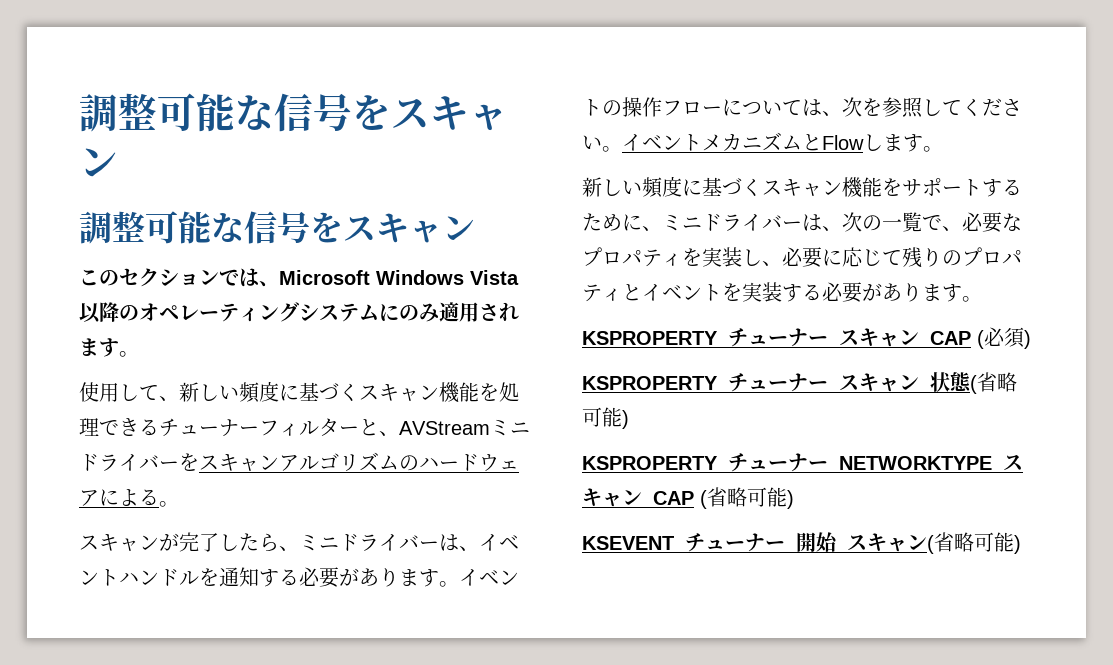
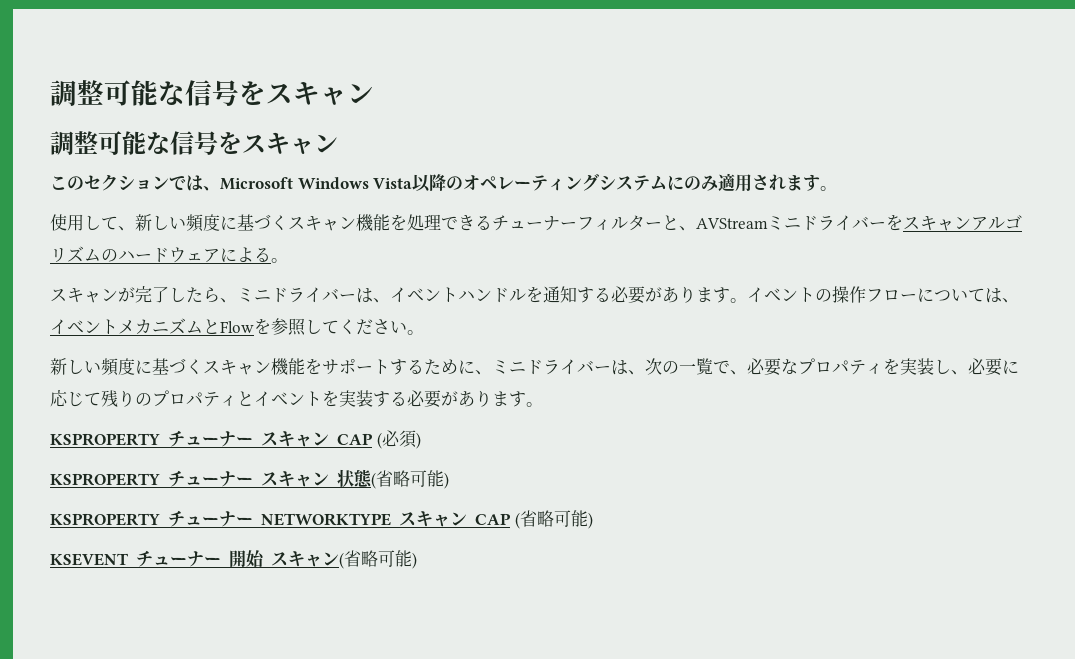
[842,97,1022,118] [582,135,622,152] 次を参照してください。 -> (1019, 300) none
[863,134,923,152] します -> [254,318,407,336] を参照してください

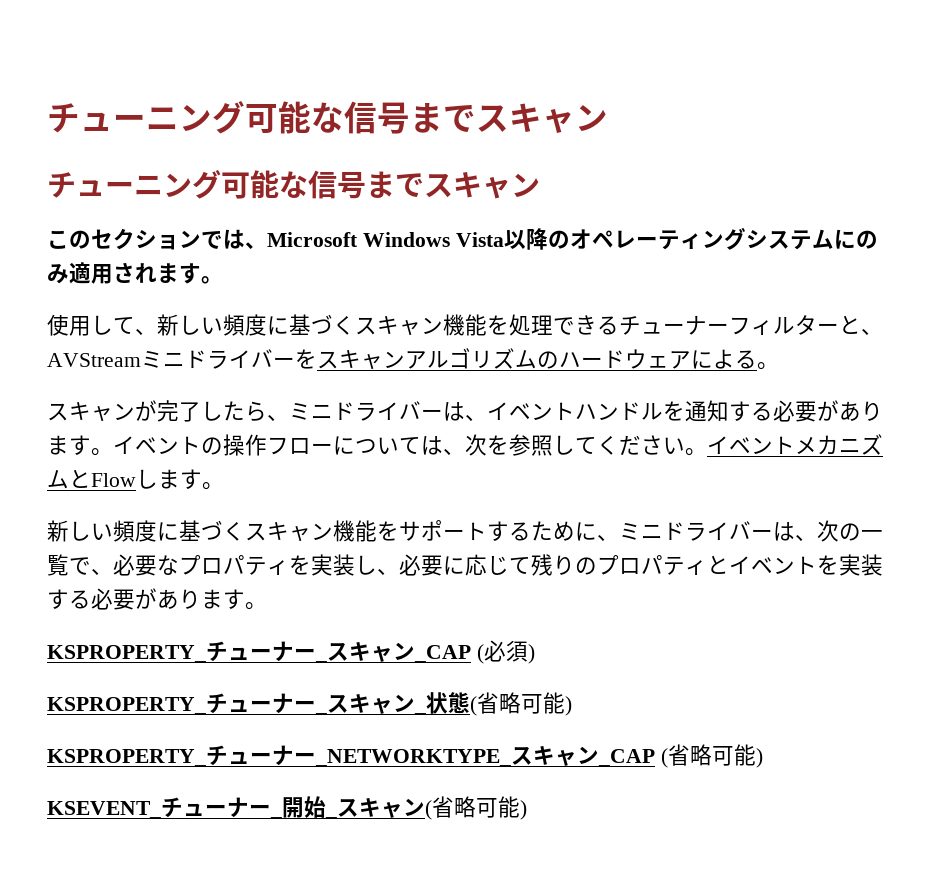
[50,80,374,106] [50,131,242,155] 調整可能な信号をスキャン // 調整可能な信号を -> [47,101,608,134] [47,170,424,199] チューニング可能な信号までスキャン // チューニング可能な信号まで
(1019, 300) none -> [465,434,707,456] 次を参照してください。
[254,318,407,336] を参照してください -> [136,469,202,489] します

